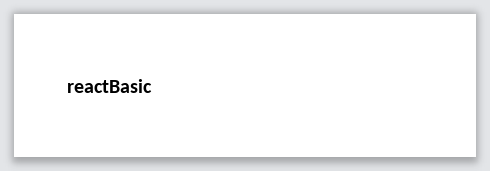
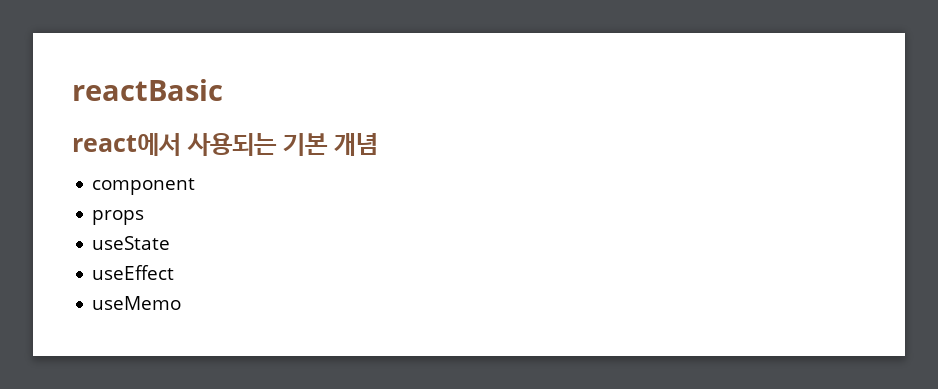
(152, 86) none -> [72,133,378,156] [92,178,196,195] [92,210,145,225] [92,236,171,250] [92,265,175,280] [92,296,182,310] // react에서 사용되는 기본 개념 // component // props // useState // useEffect // useMemo

